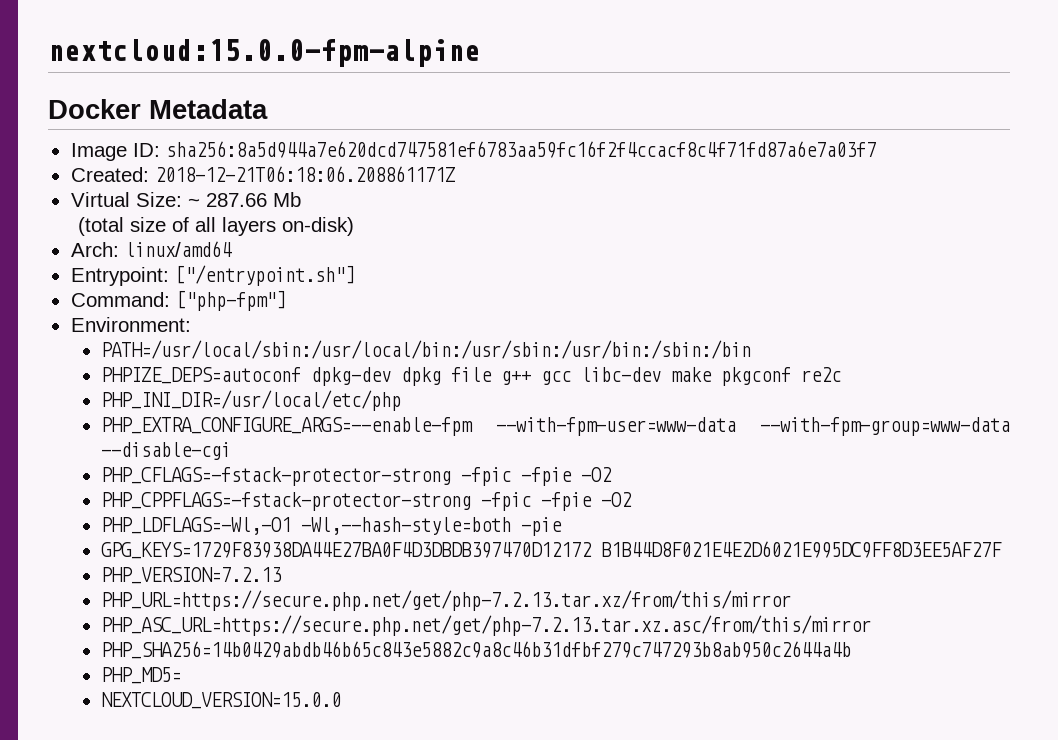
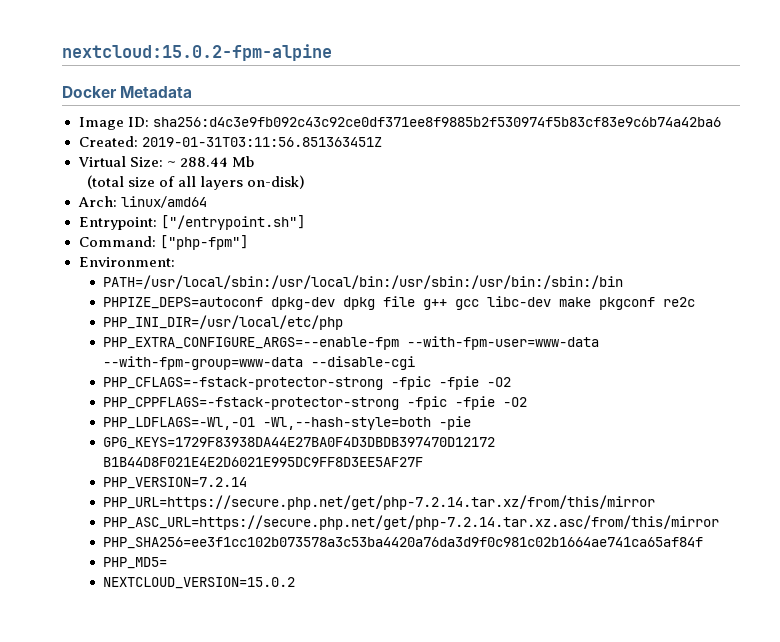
[48,39,480,67] nextcloud:15.0.0-fpm-alpine -> [62,44,332,61] nextcloud:15.0.2-fpm-alpine
[165,141,876,158] sha256:8a5d944a7e620dcd747581ef6783aa59fc16f2f4ccacf8c4f71fd87a6e7a03f7 -> [152,117,721,127] sha256:d4c3e9fb092c43c92ce0df371ee8f9885b2f530974f5b83cf83e9c6b74a42ba6
[154,166,455,182] 2018-12-21T06:18:06.208861171Z -> [141,137,382,147] 2019-01-31T03:11:56.851363451Z
[205,193,267,207] 287.66 -> [179,157,228,167] 288.44
[101,567,283,584] [101,590,792,611] [101,615,872,636] [101,641,852,659] PHP_VERSION=7.2.13 // PHP_URL=https://secure.php.net/get/php-7.2.13.tar.xz/from/this/mirror // PHP_ASC_URL=https://secure.php.net/get/php-7.2.13.tar.xz.asc/from/this/mirror // PHP_SHA256=14b0429abdb46b65c843e5882c9a8c46b31dfbf279c747293b8ab950c2644a4b -> [103,477,248,489] [103,495,656,510] [103,515,720,530] [103,537,704,549] PHP_VERSION=7.2.14 // PHP_URL=https://secure.php.net/get/php-7.2.14.tar.xz/from/this/mirror // PHP_ASC_URL=https://secure.php.net/get/php-7.2.14.tar.xz.asc/from/this/mirror // PHP_SHA256=ee3f1cc102b073578a3c53ba4420a76da3d9f0c981c02b1664ae741ca65af84f
[101,692,342,709] NEXTCLOUD_VERSION=15.0.0 -> [103,577,296,589] NEXTCLOUD_VERSION=15.0.2

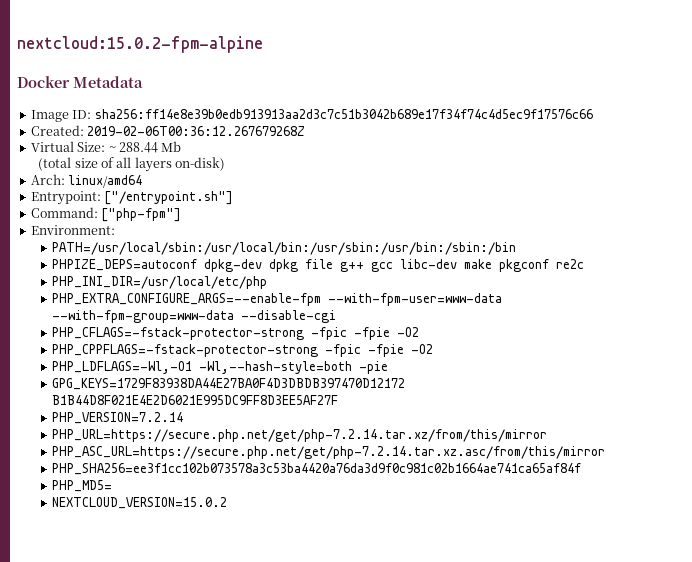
[152,117,721,127] sha256:d4c3e9fb092c43c92ce0df371ee8f9885b2f530974f5b83cf83e9c6b74a42ba6 -> [94,109,593,119] sha256:ff14e8e39b0edb913913aa2d3c7c51b3042b689e17f34f74c4d5ec9f17576c66
[141,137,382,147] 2019-01-31T03:11:56.851363451Z -> [87,126,306,136] 2019-02-06T00:36:12.267679268Z

